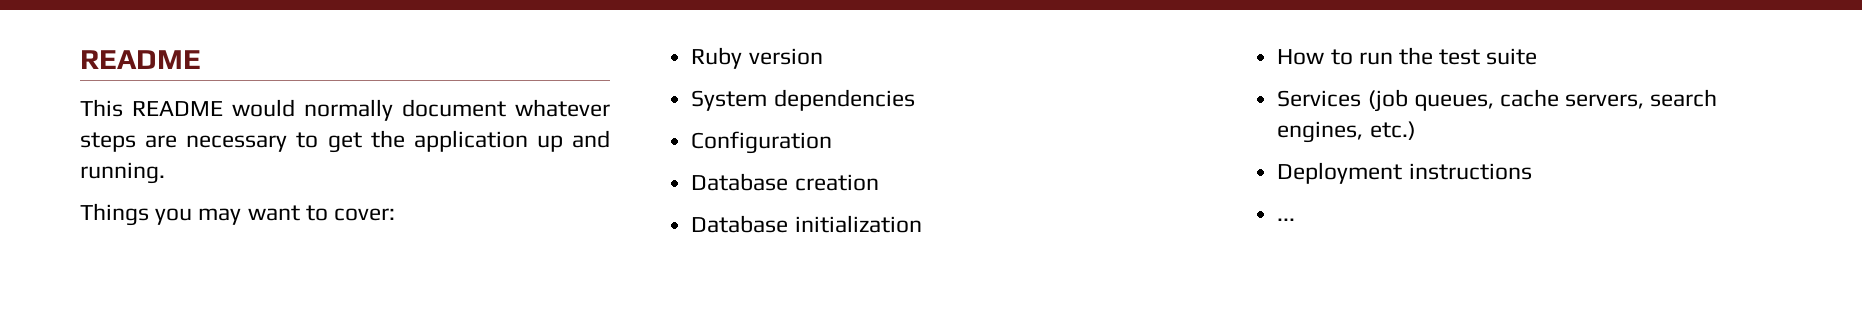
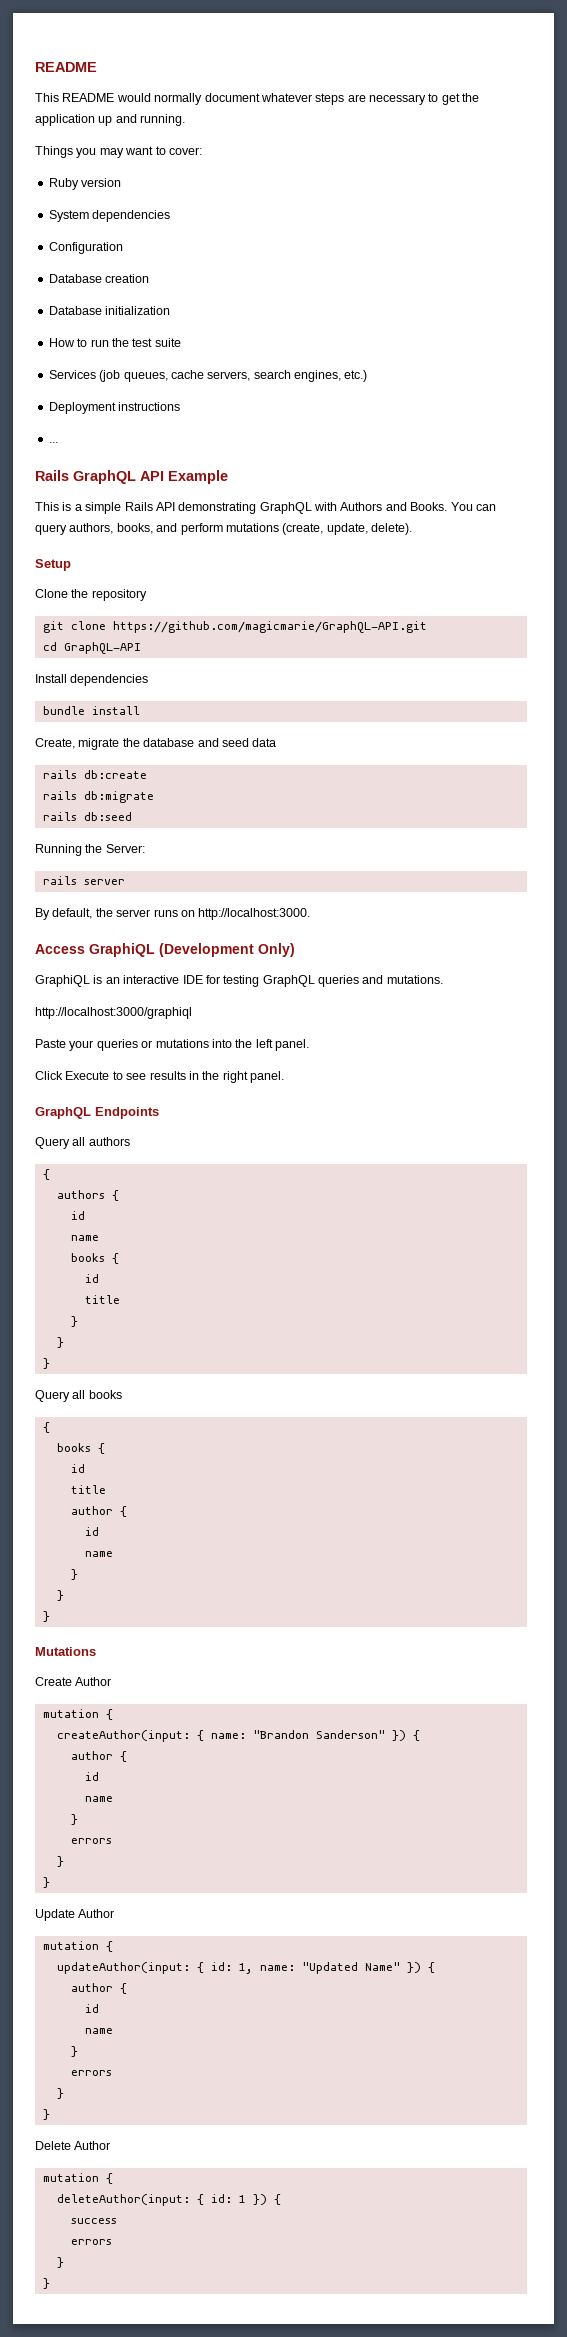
(1296, 219) none -> [35,470,228,484] [35,502,496,514] [35,523,412,535] [35,559,71,571] [35,589,147,601] [42,621,427,633] [42,642,141,654] [35,674,149,686] [42,706,140,715] [35,738,277,750] [42,770,147,779] [42,791,154,803] [42,812,132,821] [35,844,145,856] [42,876,125,885] [35,908,311,920] [35,943,295,957] [35,975,443,987] [35,1007,192,1019] [35,1039,309,1051] [35,1071,284,1083] [35,1107,159,1119] [35,1137,130,1149] [42,1169,50,1180] [56,1190,119,1201] [70,1211,85,1220] [70,1235,99,1241] [70,1253,119,1264] [84,1274,99,1283] [84,1295,120,1304] [70,1316,78,1327] [56,1337,64,1348] [42,1358,50,1369] [35,1390,122,1402] [42,1422,50,1433] [56,1443,105,1454] [70,1464,85,1473] [70,1485,106,1494] [70,1506,127,1517] [84,1527,99,1536] [84,1551,113,1557] [70,1569,78,1580] [56,1590,64,1601] [42,1611,50,1622] [35,1647,96,1656] [35,1677,112,1686] [42,1709,113,1720] [56,1730,420,1742] [70,1751,127,1762] [84,1772,99,1781] [84,1796,113,1802] [70,1814,78,1825] [70,1838,112,1844] [56,1856,64,1867] [42,1877,50,1888] [35,1909,115,1921] [42,1941,113,1952] [56,1962,435,1974] [70,1983,127,1994] [84,2004,99,2013] [84,2028,113,2034] [70,2046,78,2057] [70,2070,112,2076] [56,2088,64,2099] [42,2109,50,2120] [35,2141,111,2150] [42,2173,113,2184] [56,2194,281,2206] [70,2218,117,2224] [70,2239,112,2245] [56,2257,64,2268] [42,2278,50,2289] // Rails GraphQL API Example // This is a simple Rails API demonstrating GraphQL with Authors and Books. You can query authors, books, and perform mutations (create, update, delete). // Setup // Clone the repository // git clone https://github.com/magicmarie/GraphQL-API.git // cd GraphQL-API // Install dependencies // bundle install // Create, migrate the database and seed data // rails db:create // rails db:migrate // rails db:seed // Running the Server: // rails server // By default, the server runs on http://localhost:3000. // Access GraphiQL (Development Only) // GraphiQL is an interactive IDE for testing GraphQL queries and mutations. // http://localhost:3000/graphiql // Paste your queries or mutations into the left panel. // Click Execute to see results in the right panel. // GraphQL Endpoints // Query all authors // { // authors { // id // name // books { // id // title // } // } // } // Query all books // { // books { // id // title // author { // id // name // } // } // } // Mutations // Create Author // mutation { // createAuthor(input: { name: "Brandon Sanderson" }) { // author { // id // name // } // errors // } // } // Update Author // mutation { // updateAuthor(input: { id: 1, name: "Updated Name" }) { // author { // id // name // } // errors // } // } // Delete Author // mutation { // deleteAuthor(input: { id: 1 }) { // success // errors // } // }

